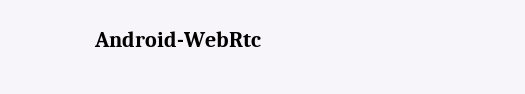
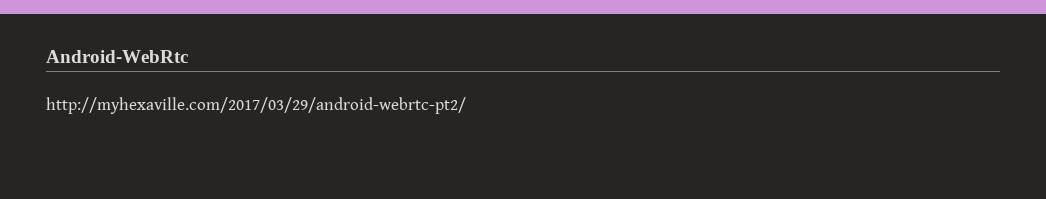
(261, 39) none -> [46,97,466,114] // http://myhexaville.com/2017/03/29/android-webrtc-pt2/

